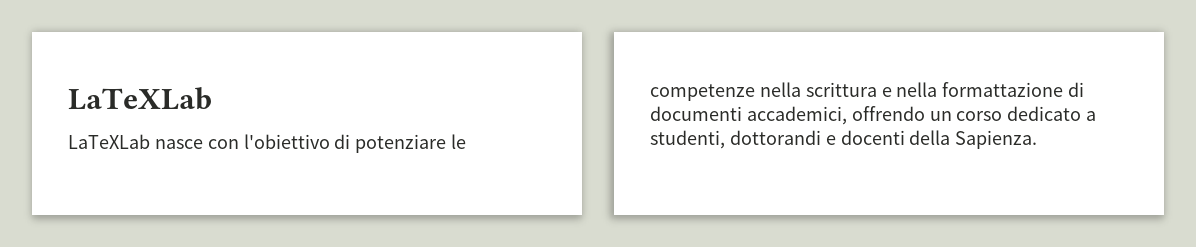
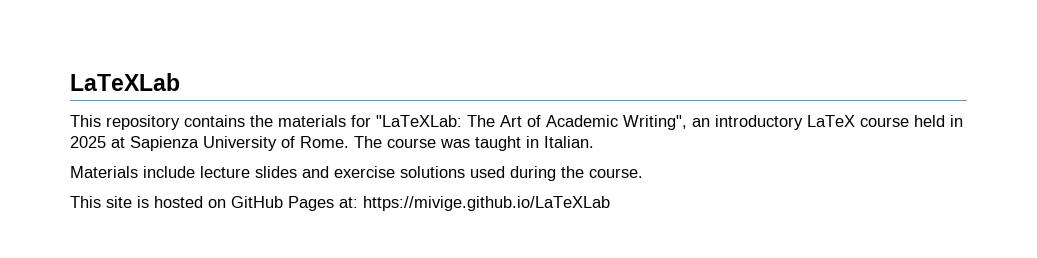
[68,134,467,153] [650,82,1085,101] [650,106,1097,125] [650,130,1038,149] LaTeXLab nasce con l'obiettivo di potenziare le competenze nella scrittura e nella formattazione di documenti accademici, offrendo un corso dedicato a studenti, dottorandi e docenti della Sapienza. -> [70,115,963,130] [70,136,594,151] [70,166,643,181] [70,196,610,211] This repository contains the materials for "LaTeXLab: The Art of Academic Writing", an introductory LaTeX course held in 2025 at Sapienza University of Rome. The course was taught in Italian. // Materials include lecture slides and exercise solutions used during the course. // This site is hosted on GitHub Pages at: https://mivige.github.io/LaTeXLab

